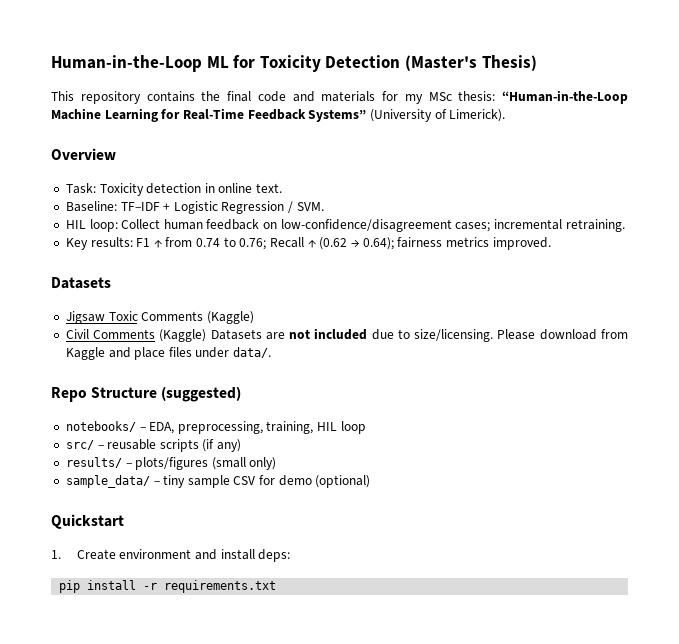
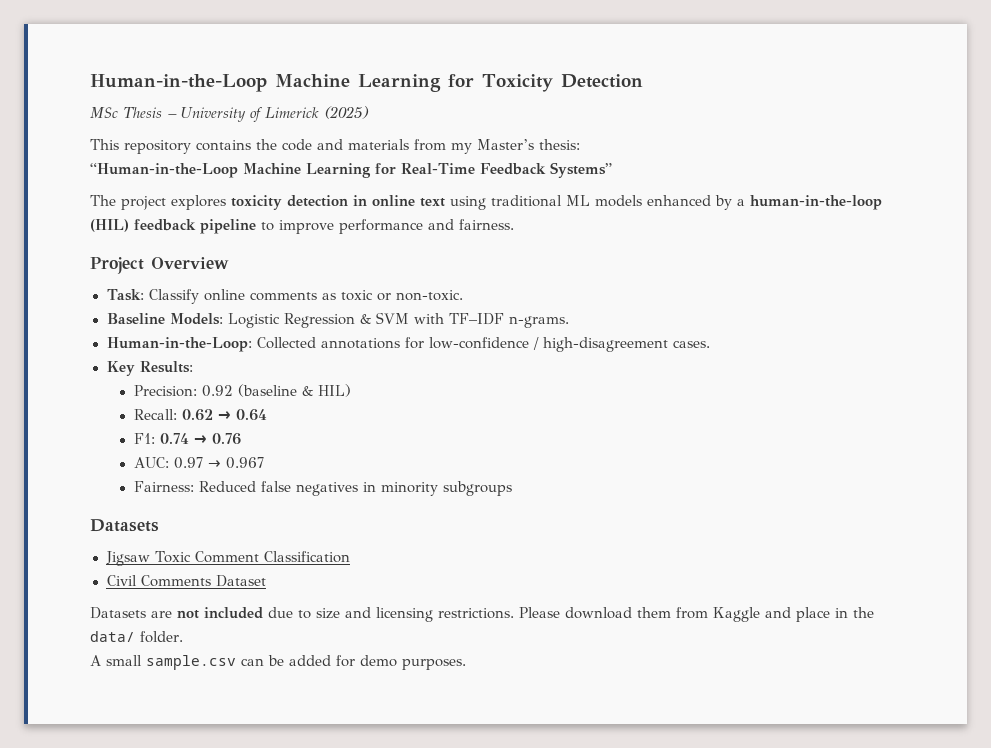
[206,56,229,68] ML -> [275,74,441,92] Machine Learning
[404,55,537,71] (Master's Thesis) -> [90,106,369,122] // MSc Thesis – University of Limerick (2025)
[227,91,251,102] final -> (277, 144) none
[382,91,452,104] for my MSc -> [414,139,534,154] from my Master’s
(496, 96) none -> (580, 144) //
[369,109,506,122] [51,148,116,160] [65,183,283,196] [65,201,324,214] [65,219,625,232] [65,237,551,250] (University of Limerick). // Overview // Task: Toxicity detection in online text. // Baseline: TF–IDF + Logistic Regression / SVM. // HIL loop: Collect human feedback on low-confidence/disagreement cases; incremental retraining. // Key results: F1 ↑ from 0.74 to 0.76; Recall ↑ (0.62 → 0.64); fairness metrics improved. -> [90,195,882,210] [90,219,514,234] [90,257,229,274] [106,289,464,304] [106,312,569,328] [106,337,710,352] [106,361,193,376] [133,384,351,397] [133,409,267,421] [133,433,241,445] [133,457,264,469] [133,481,512,496] // The project explores toxicity detection in online text using traditional ML models enhanced by a human-in-the-loop (HIL) feedback pipeline to improve performance and fairness. // Project Overview // Task: Classify online comments as toxic or non-toxic. // Baseline Models: Logistic Regression & SVM with TF–IDF n-grams. // Human-in-the-Loop: Collected annotations for low-confidence / high-disagreement cases. // Key Results: // Precision: 0.92 (baseline & HIL) // Recall: 0.62 → 0.64 // F1: 0.74 → 0.76 // AUC: 0.97 → 0.967 // Fairness: Reduced false negatives in minority subgroups
[141,311,254,324] Comments (Kaggle) -> [195,551,351,563] Comment Classification
[159,329,207,342] (Kaggle) -> [215,575,266,587] Dataset //
[414,329,494,342] size/licensing. -> [316,607,514,622] size and licensing restrictions.
(597, 334) none -> [637,607,671,618] them
[168,347,272,358] [51,386,242,402] [65,421,366,434] [65,439,242,452] [65,457,277,470] [65,475,371,488] [51,514,124,529] [51,549,291,562] [59,580,277,593] files under data/. // Repo Structure (suggested) // notebooks/ – EDA, preprocessing, training, HIL loop // src/ – reusable scripts (if any) // results/ – plots/figures (small only) // sample_data/ – tiny sample CSV for demo (optional) // Quickstart // 1. Create environment and install deps: // pip install -r requirements.txt -> [835,607,874,618] [90,631,183,643] [90,655,466,670] in the data/ folder. // A small sample.csv can be added for demo purposes.

